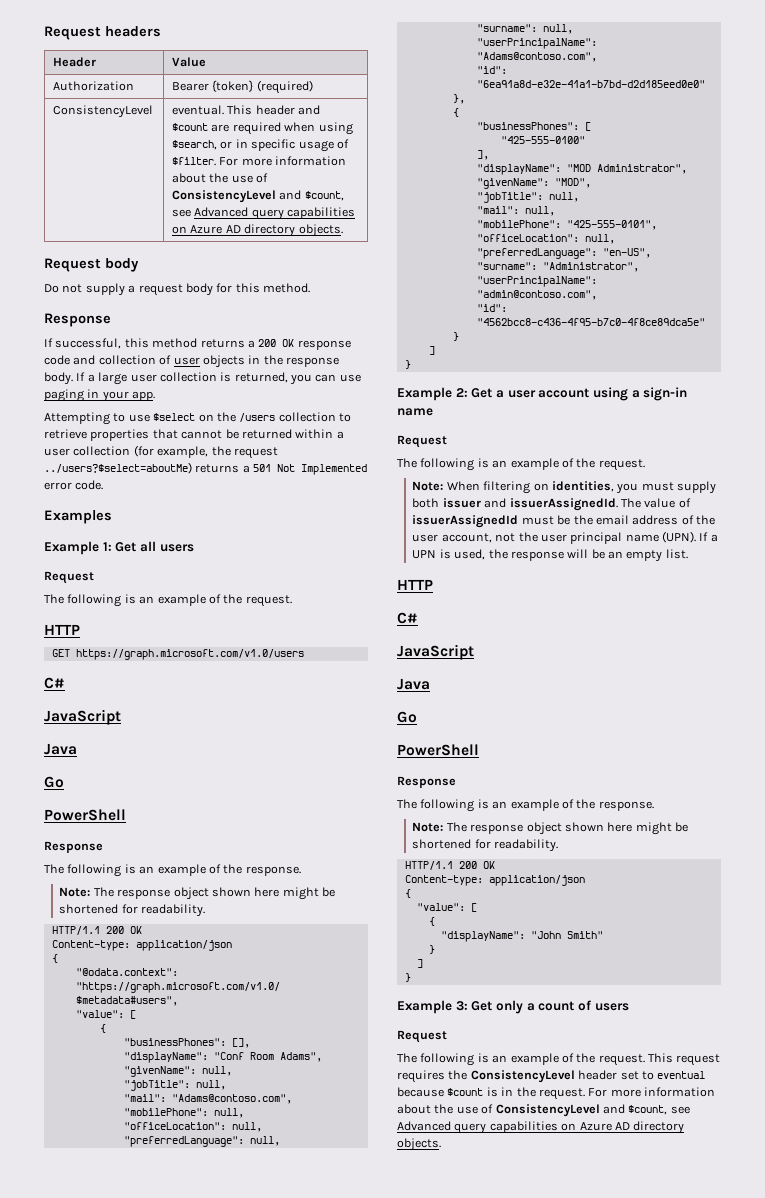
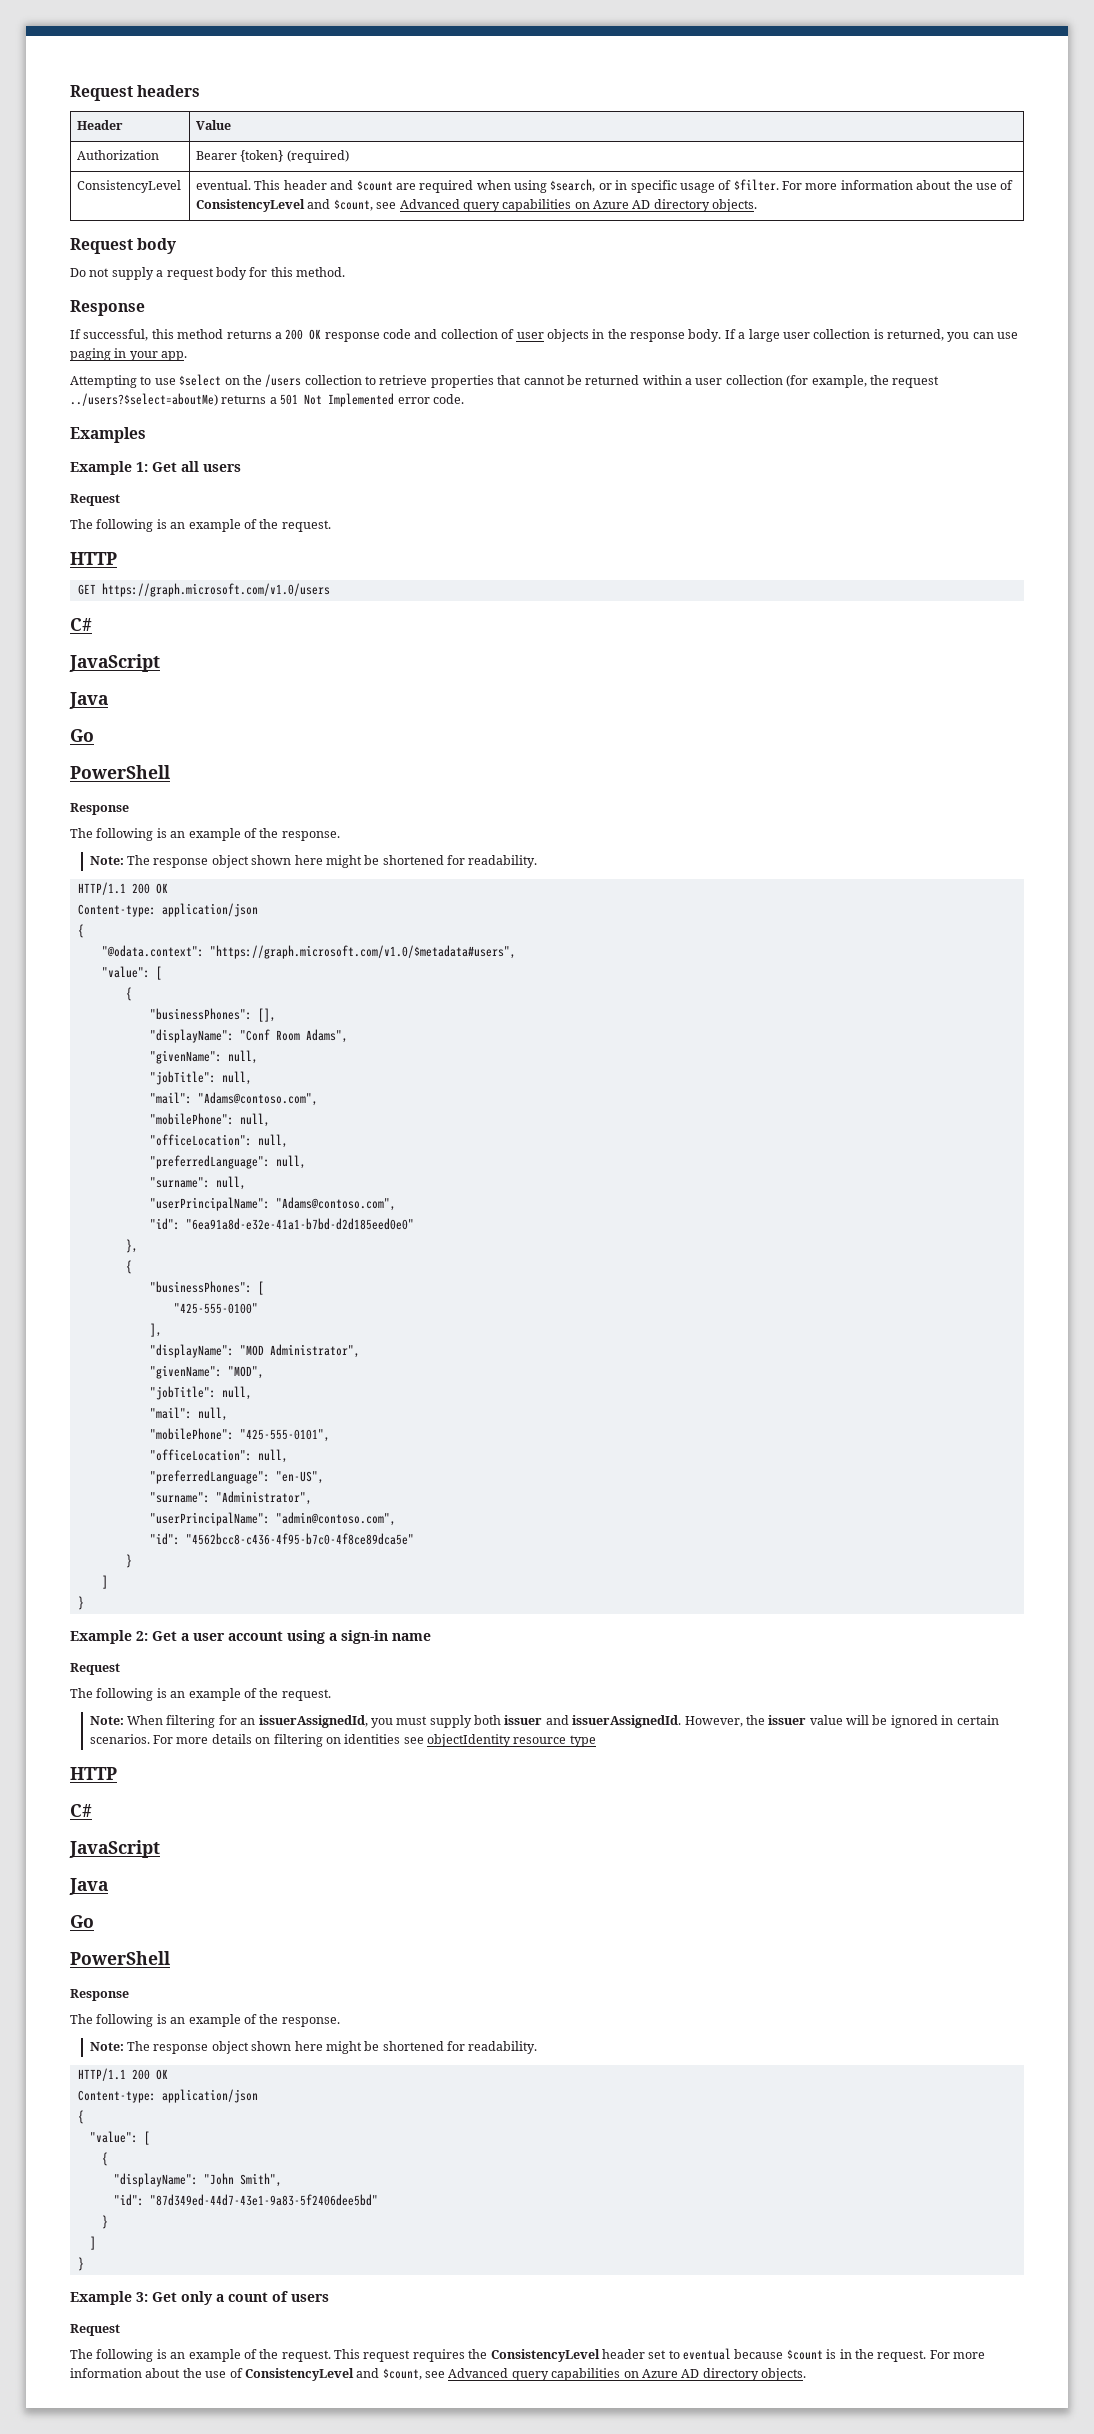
[533,481,614,492] on identities, -> [218,1715,368,1728] for an issuerAssignedId,
[620,498,691,508] [412,515,716,528] [412,531,718,544] [412,549,688,562] The value of issuerAssignedId must be the email address of the user account, not the user principal name (UPN). If a UPN is used, the response will be an empty list. -> [684,1715,999,1728] [89,1734,596,1747] However, the issuer value will be ignored in certain scenarios. For more details on filtering on identities see objectIdentity resource type
[566,931,603,939] Smith" -> [239,2173,282,2187] [113,2194,378,2206] Smith", // "id": "87d349ed-44d7-43e1-9a83-5f2406dee5bd"

